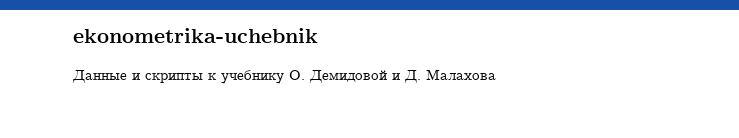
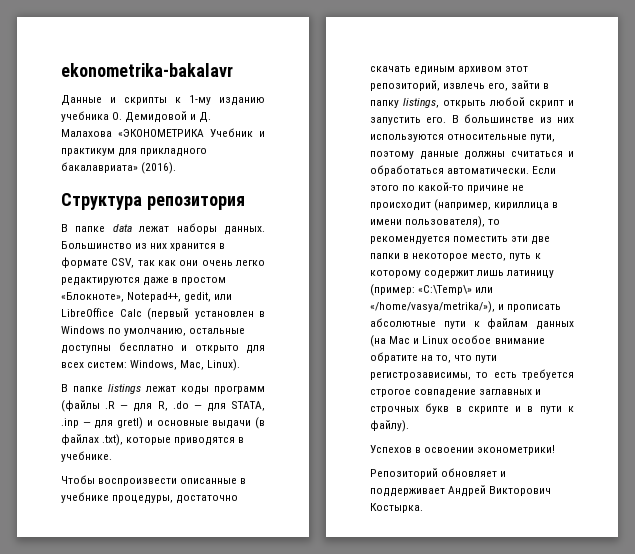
[73,28,318,43] ekonometrika-uchebnik -> [61,63,233,77] ekonometrika-bakalavr
[221,70,284,84] учебнику -> [189,95,265,106] [61,111,109,122] 1-му изданию учебника
(496, 74) none -> [118,128,265,137] [61,148,208,157] [61,162,177,174] [61,193,245,210] [61,223,265,235] [61,241,226,251] [61,257,265,268] [61,277,227,286] [61,292,233,302] [61,308,265,320] [61,326,246,336] [61,342,265,354] [61,359,241,371] [61,384,265,395] [61,400,265,412] [61,417,265,429] [61,434,245,446] [61,451,112,462] [61,475,247,486] [61,492,239,504] [370,66,529,75] [370,80,550,91] [370,97,574,108] [370,114,574,125] [370,134,556,142] [370,151,574,160] [370,165,557,176] [370,182,525,193] [370,199,559,211] [370,216,501,228] [370,236,551,245] [370,253,541,261] [370,270,555,279] [370,284,494,296] [370,301,562,313] [370,318,574,330] [370,335,545,347] [370,352,498,363] [370,369,574,380] [370,389,542,398] [370,403,574,414] [370,420,409,432] [370,445,556,455] [370,468,507,479] [370,485,552,497] [370,503,423,513] «ЭКОНОМЕТРИКА Учебник и практикум для прикладного бакалавриата» (2016). // Структура репозитория // В папке data лежат наборы данных. Большинство из них хранится в формате CSV, так как они очень легко редактируются даже в простом «Блокноте», Notepad++, gedit, или LibreOffice Calc (первый установлен в Windows по умолчанию, остальные доступны бесплатно и открыто для всех систем: Windows, Mac, Linux). // В папке listings лежат коды программ (файлы .R — для R, .do — для STATA, .inp — для gretl) и основные выдачи (в файлах .txt), которые приводятся в учебнике. // Чтобы воспроизвести описанные в учебнике процедуры, достаточно скачать единым архивом этот репозиторий, извлечь его, зайти в папку listings, открыть любой скрипт и запустить его. В большинстве из них используются относительные пути, поэтому данные должны считаться и обработаться автоматически. Если этого по какой-то причине не происходит (например, кириллица в имени пользователя), то рекомендуется поместить эти две папки в некоторое место, путь к которому содержит лишь латиницу (пример: «C:\Temp\» или «/home/vasya/metrika/»), и прописать абсолютные пути к файлам данных (на Mac и Linux особое внимание обратите на то, что пути регистрозависимы, то есть требуется строгое совпадение заглавных и строчных букв в скрипте и в пути к файлу). // Успехов в освоении эконометрики! // Репозиторий обновляет и поддерживает Андрей Викторович Костырка.

